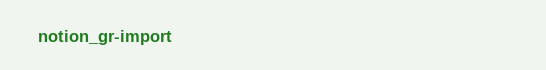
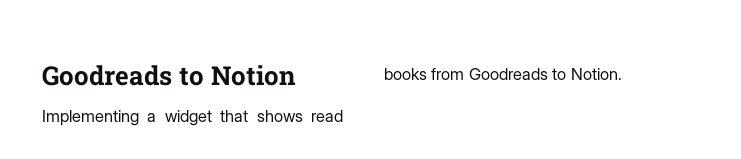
[38,30,172,45] notion_gr-import -> [42,65,297,86] [42,110,343,126] [384,68,622,80] Goodreads to Notion // Implementing a widget that shows read books from Goodreads to Notion.

